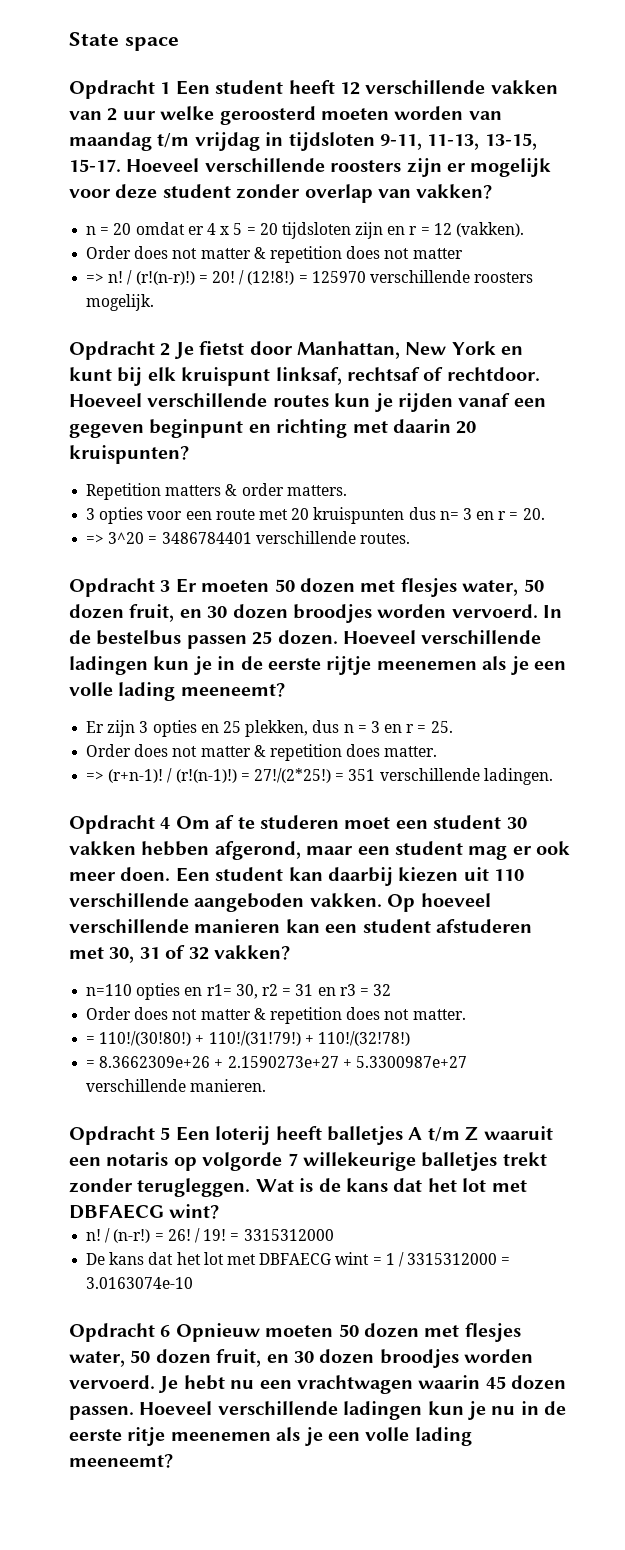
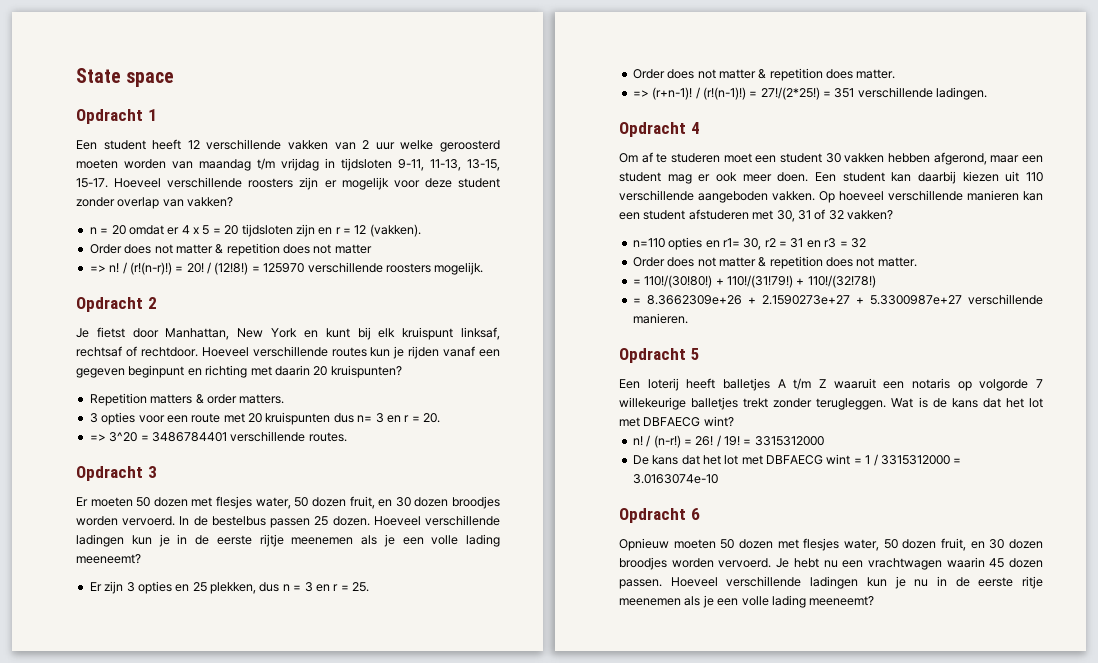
(171, 88) none -> (157, 115) //
(171, 349) none -> (157, 303) //
(171, 586) none -> (157, 472) //
(171, 823) none -> (700, 128) //
(171, 1133) none -> (700, 354) //
(171, 1331) none -> (700, 514) //

